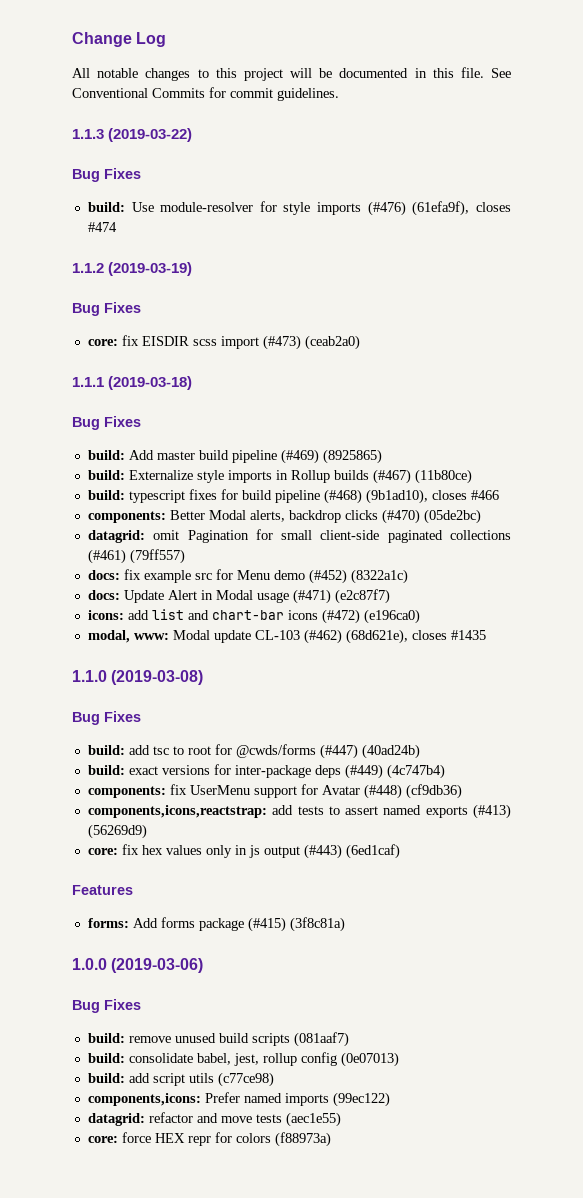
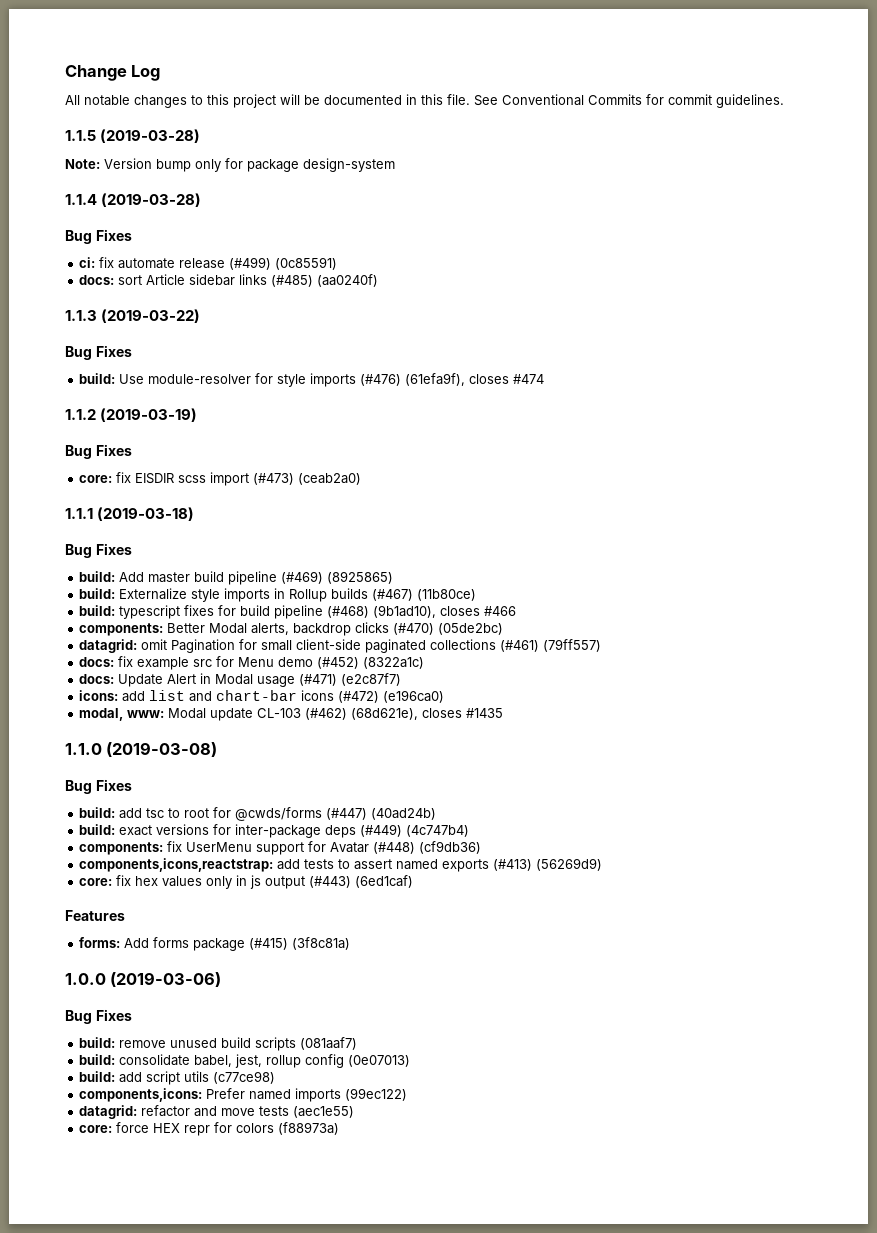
(339, 94) none -> [65,129,201,143] [65,158,395,172] [65,193,202,207] [65,229,132,244] [79,257,338,270] [79,274,379,287] // 1.1.5 (2019-03-28) // Note: Version bump only for package design-system // 1.1.4 (2019-03-28) // Bug Fixes // ci: fix automate release (#499) (0c85591) // docs: sort Article sidebar links (#485) (aa0240f)

